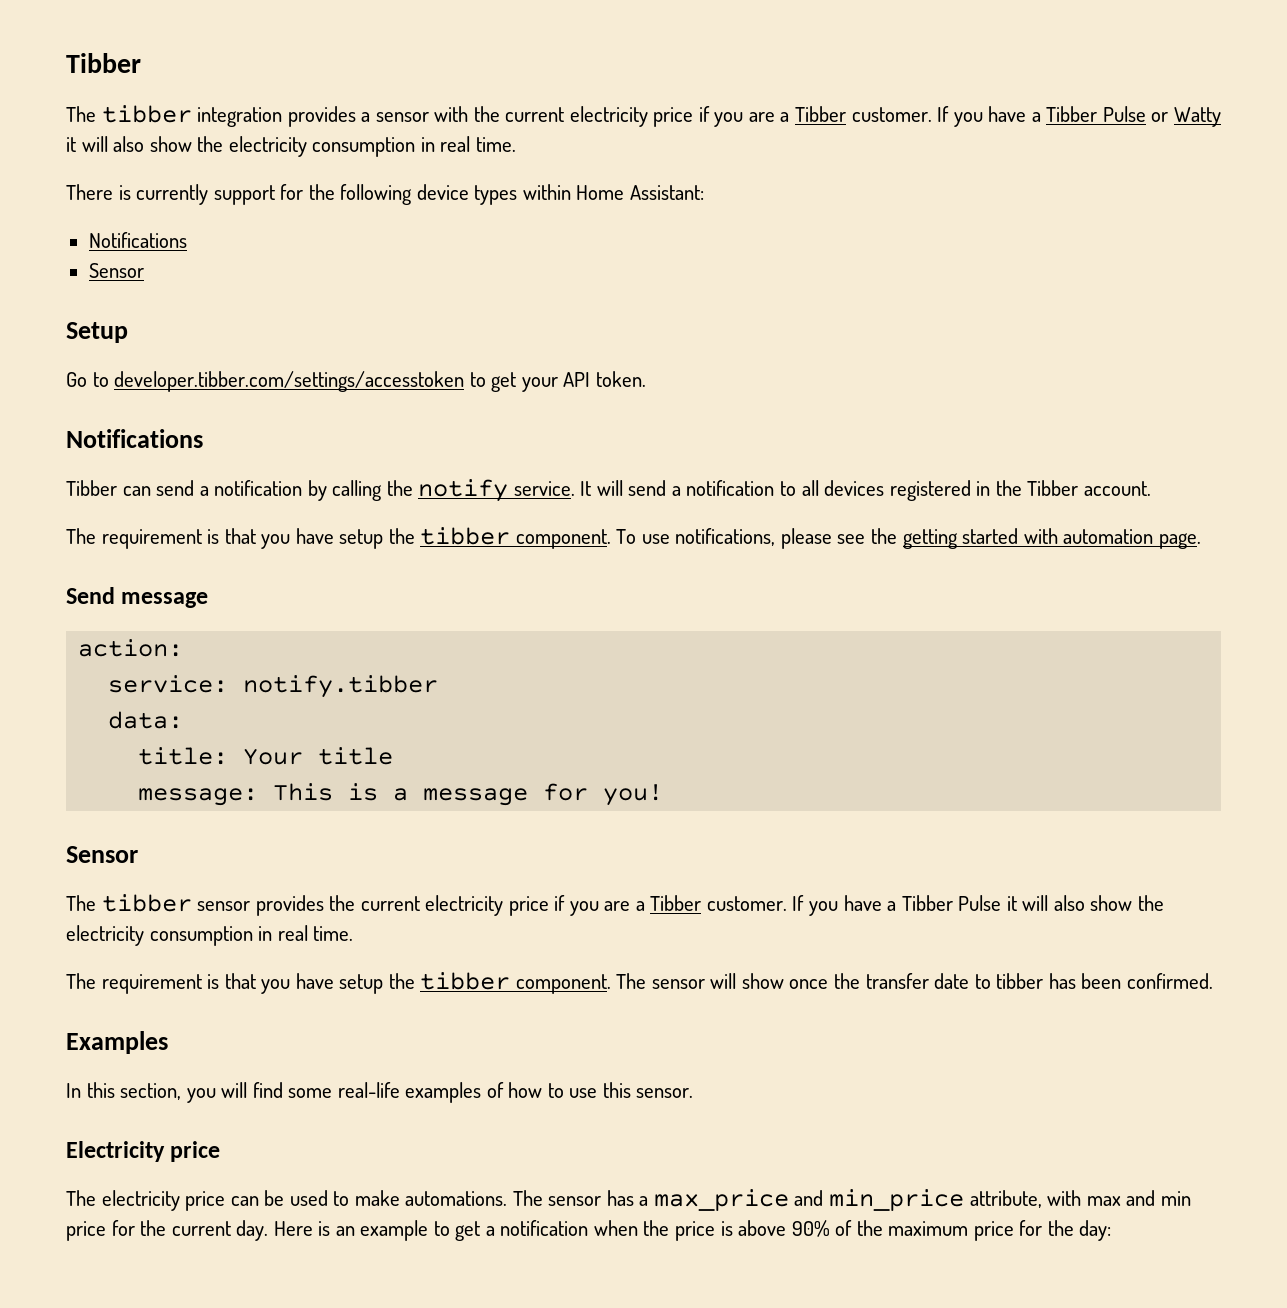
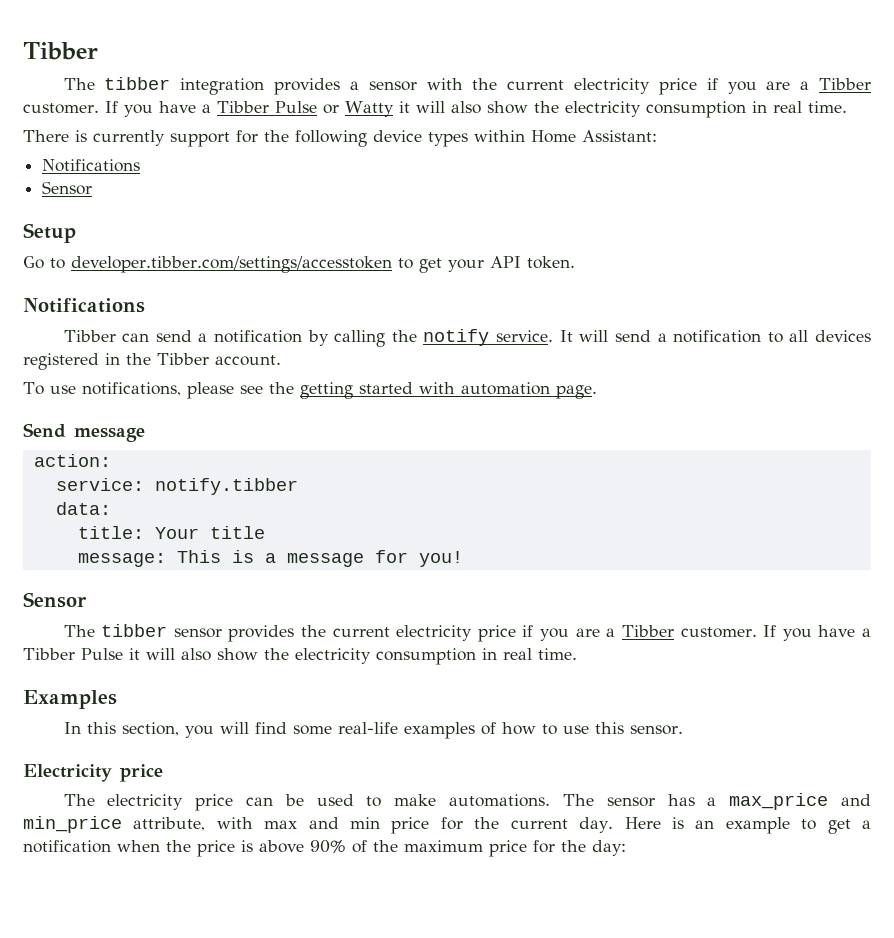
[66,527,611,549] The requirement is that you have setup the tibber component. -> (281, 360) none
[66,972,1213,994] // The requirement is that you have setup the tibber component. The sensor will show once the transfer date to tibber has been confirmed. -> (577, 654) none

